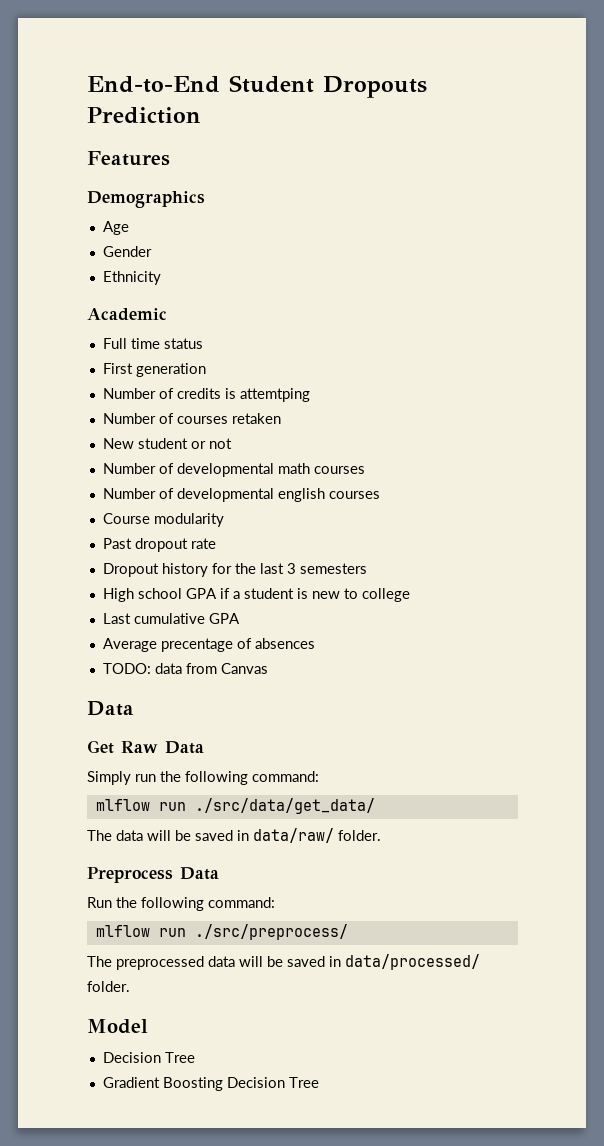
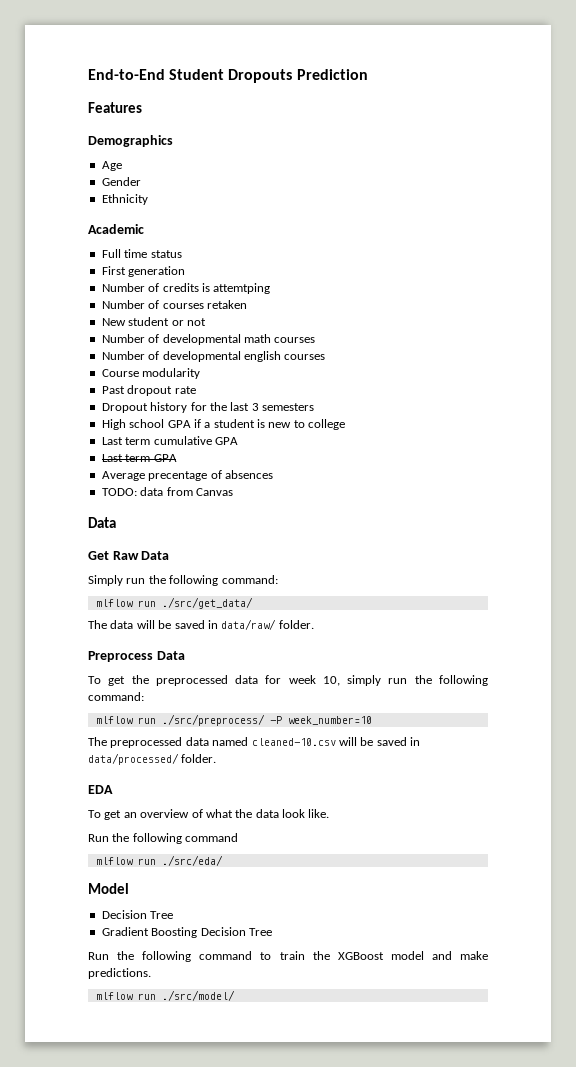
(131, 618) none -> [125,437,151,445] term
(240, 618) none -> [101,454,177,462] // Last term GPA
[194,798,375,814] ./src/data/get_data/ -> [161,597,253,609] ./src/get_data/
[87,897,112,908] Run -> [88,675,408,686] To get the preprocessed data for week 10, simply run
(348, 932) none -> [269,716,372,725] -P week_number=10
(235, 961) none -> [212,737,336,746] named cleaned-10.csv
(130, 986) none -> [88,785,113,794] [88,809,330,820] [88,833,239,844] [95,855,223,866] // EDA // To get an overview of what the data look like. // Run the following command // mlflow run ./src/eda/
(319, 1082) none -> [88,951,489,962] [88,968,151,979] [95,990,235,1001] // Run the following command to train the XGBoost model and make predictions. // mlflow run ./src/model/

